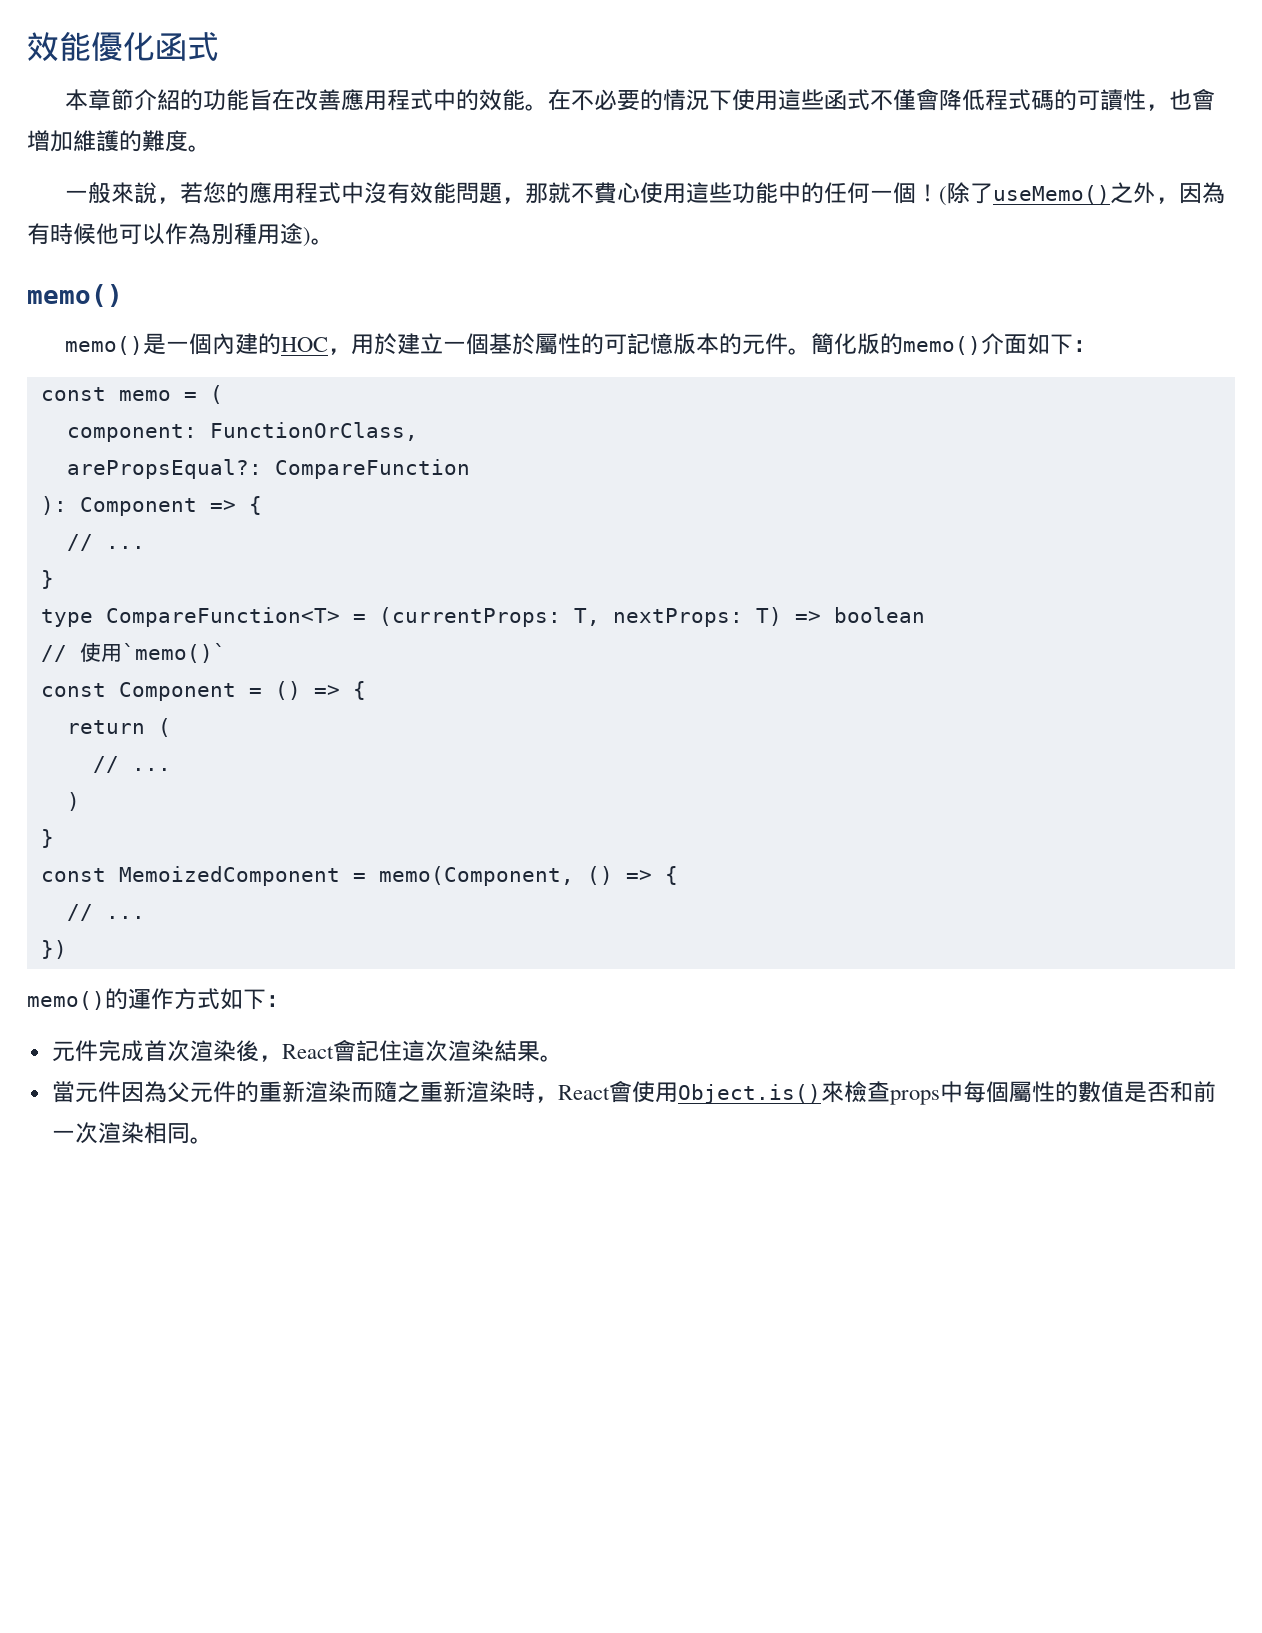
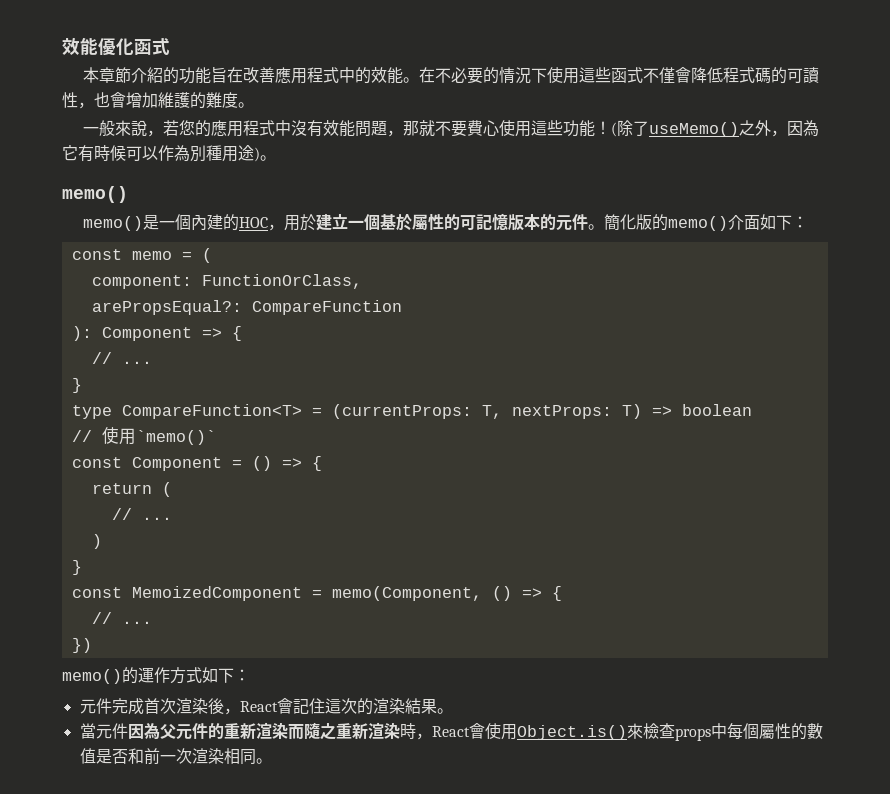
(594, 193) none -> [451,120,468,137] 要
[777,182,916,204] 中的任何一個 -> (596, 128) none
[27,223,119,245] 有時候他 -> [62,145,126,162] 它有時候
(448, 1051) none -> [356,698,373,715] 的

